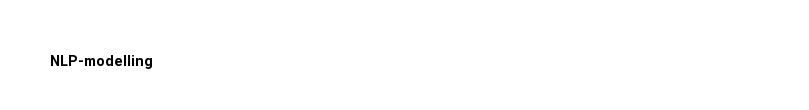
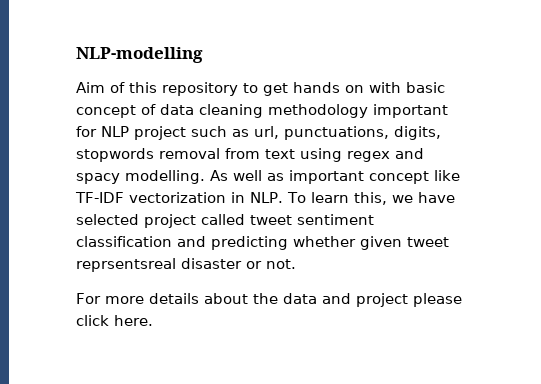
(153, 62) none -> [76,82,445,96] [76,104,448,118] [76,126,441,140] [76,148,424,162] [76,170,460,184] [75,192,455,205] [76,214,374,228] [76,236,449,250] [76,258,296,272] [76,293,462,307] [76,315,153,326] // Aim of this repository to get hands on with basic concept of data cleaning methodology important for NLP project such as url, punctuations, digits, stopwords removal from text using regex and spacy modelling. As well as important concept like TF-IDF vectorization in NLP. To learn this, we have selected project called tweet sentiment classification and predicting whether given tweet reprsentsreal disaster or not. // For more details about the data and project please click here.

